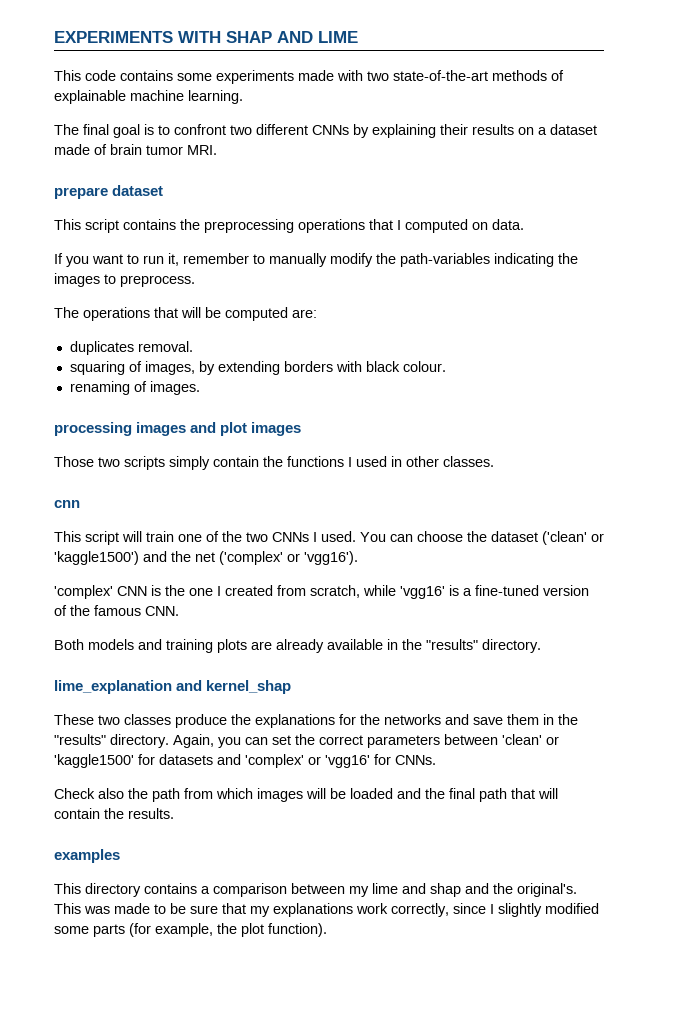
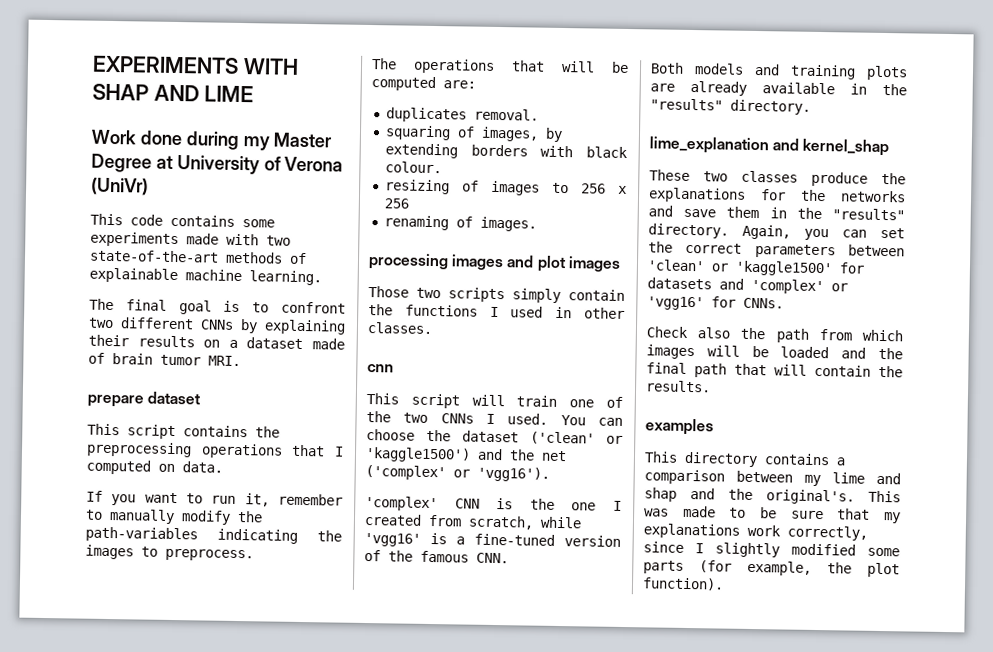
(358, 37) none -> [91,129,333,151] [91,153,344,175] [90,177,149,196] // Work done during my Master Degree at University of Verona (UniVr)
(446, 366) none -> [384,179,627,196] [383,198,409,209] // resizing of images to 256 x 256

